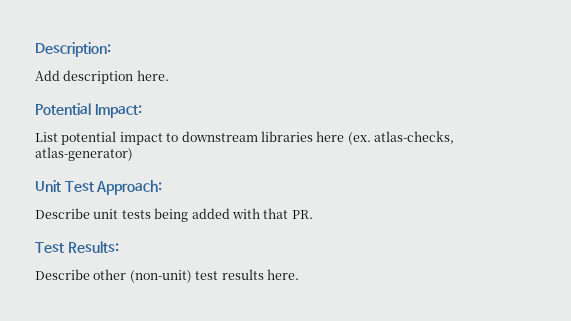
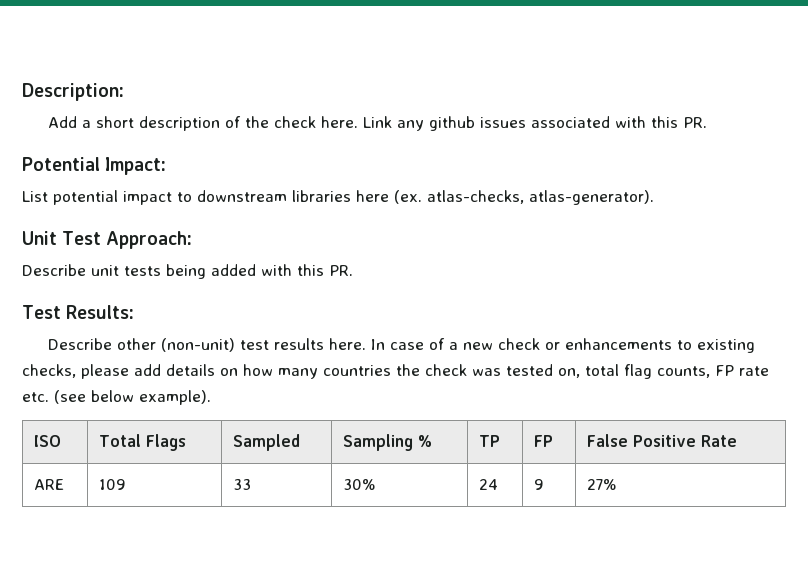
[63,70,169,84] description here. -> [81,116,707,131] a short description of the check here. Link any github issues associated with this PR.
[35,147,133,161] atlas-generator) -> [529,190,654,205] atlas-generator).
[263,208,289,219] that -> [297,264,324,276] this
(299, 274) none -> [370,338,755,353] [22,364,769,379] [22,390,211,405] [34,435,62,447] [99,434,187,451] [233,434,301,451] [343,434,433,451] [479,435,501,447] [534,435,554,447] [587,434,738,447] [34,479,65,490] [99,479,127,490] [233,479,252,490] [343,479,377,490] [479,479,499,490] [534,479,545,490] [587,479,618,490] In case of a new check or enhancements to existing checks, please add details on how many countries the check was tested on, total flag counts, FP rate etc. (see below example). // ISO | Total Flags | Sampled | Sampling % | TP | FP | False Positive Rate // ARE | 109 | 33 | 30% | 24 | 9 | 27%

